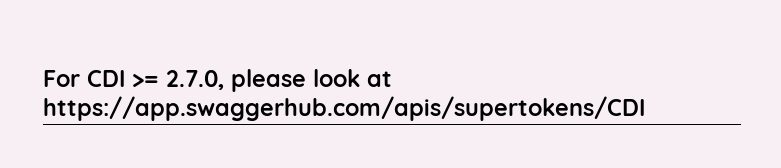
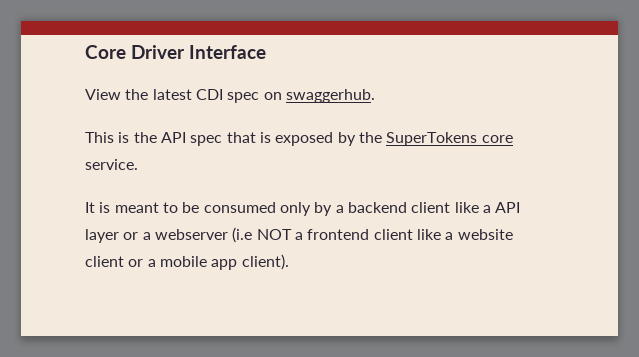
[43,69,392,92] [43,96,645,121] For CDI >= 2.7.0, please look at https://app.swaggerhub.com/apis/supertokens/CDI -> [85,45,266,59] [85,89,375,103] [85,132,513,146] [85,159,138,170] [85,202,521,216] [85,227,513,243] [85,254,289,270] Core Driver Interface // View the latest CDI spec on swaggerhub. // This is the API spec that is exposed by the SuperTokens core service. // It is meant to be consumed only by a backend client like a API layer or a webserver (i.e NOT a frontend client like a website client or a mobile app client).

